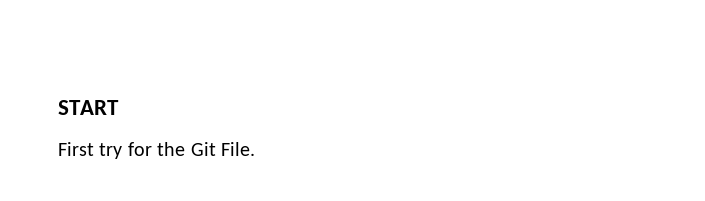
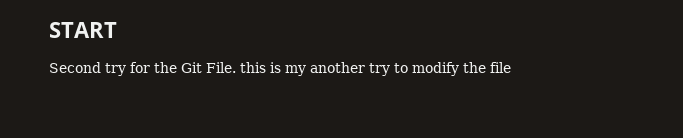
[58,142,94,156] First -> [49,62,101,73] Second
(256, 149) none -> [240,62,511,76] this is my another try to modify the file

